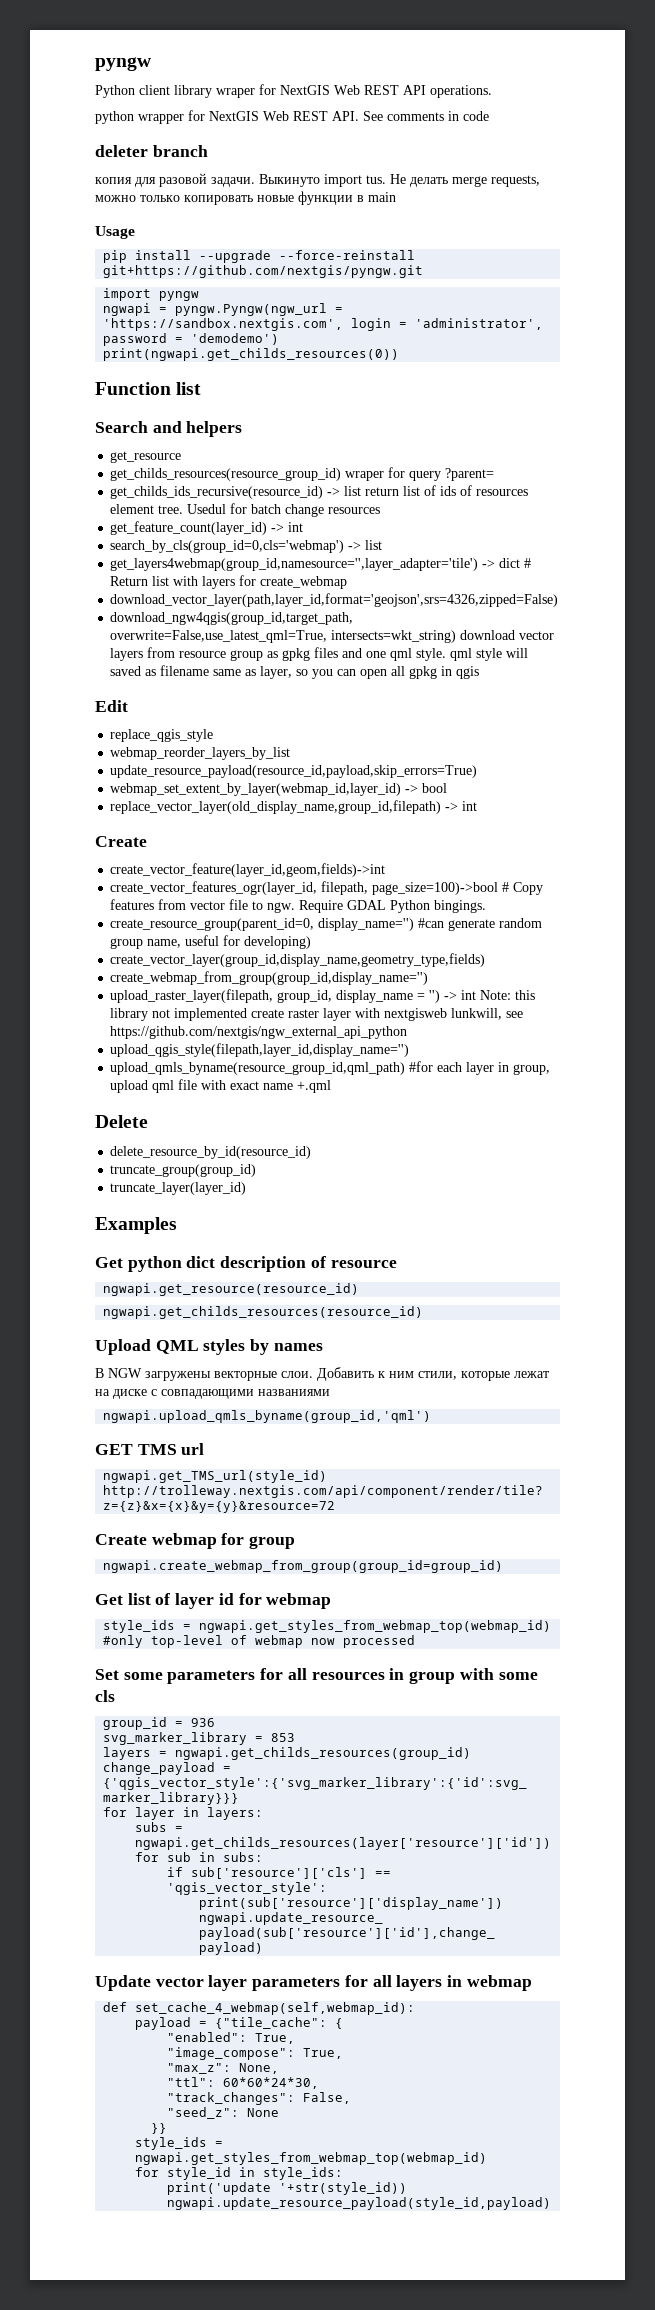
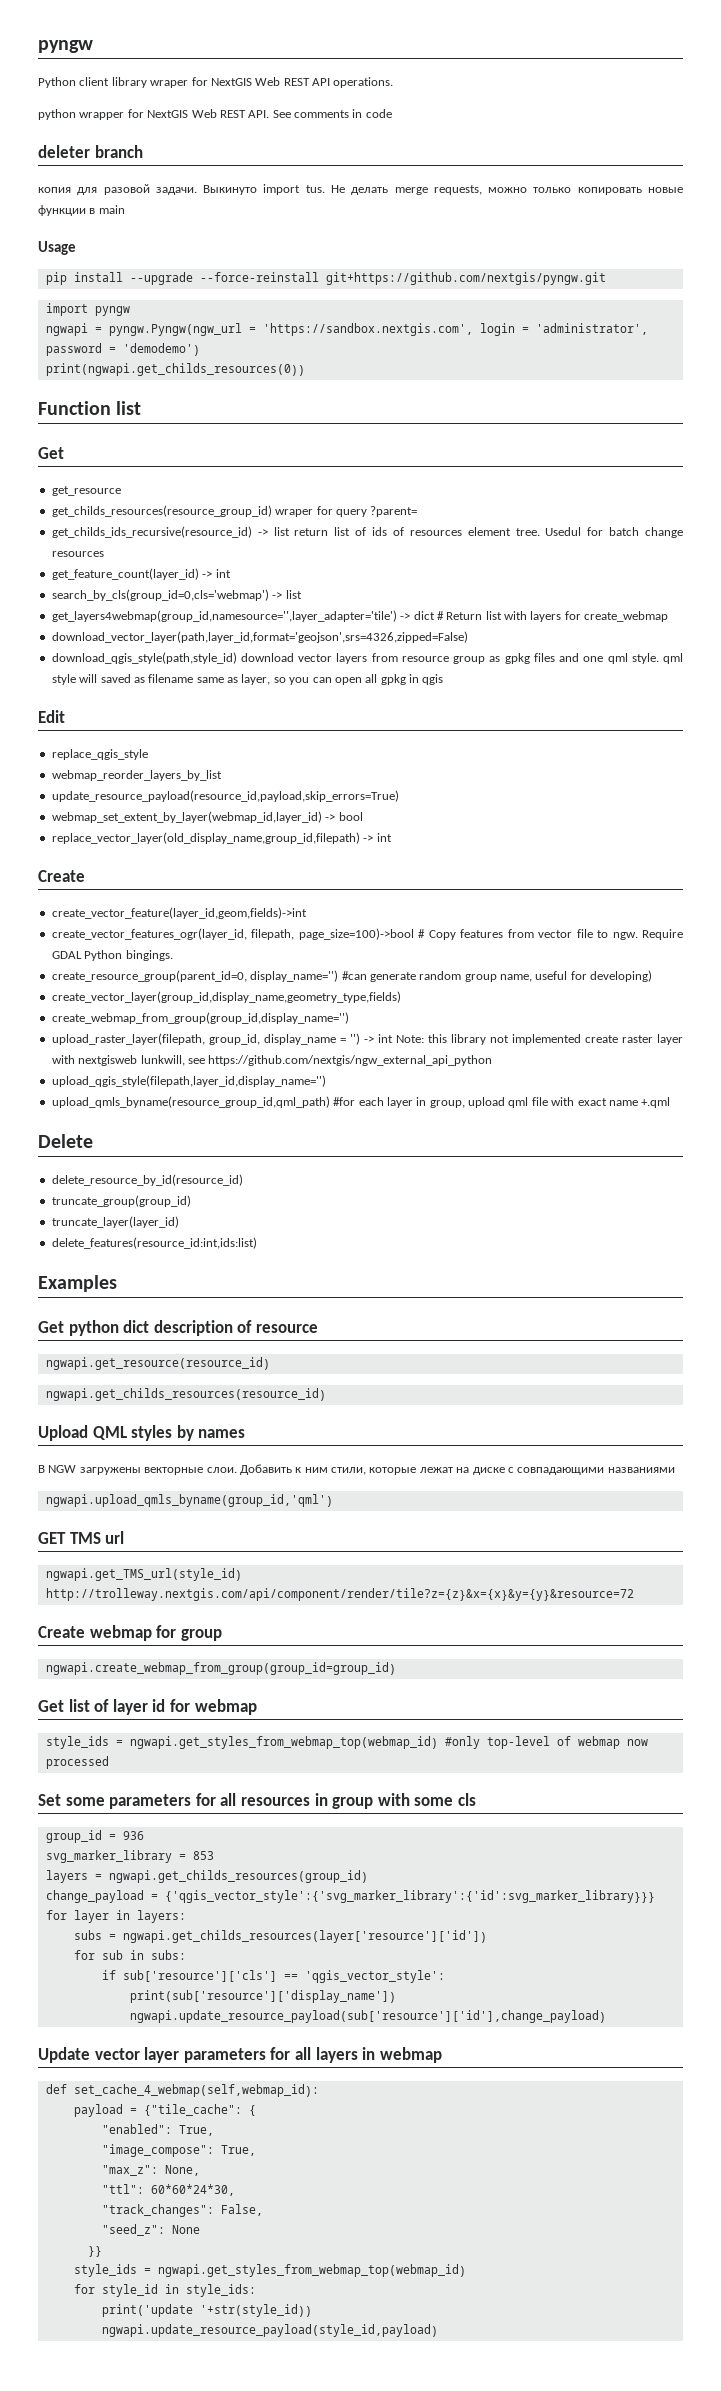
[95,421,243,437] Search and helpers -> [38,447,64,459] Get
[110,612,354,625] [110,630,457,643] download_ngw4qgis(group_id,target_path, overwrite=False,use_latest_qml=True, intersects=wkt_string) -> [51,652,237,664] download_qgis_style(path,style_id)
(247, 1188) none -> [51,1237,257,1249] // delete_features(resource_id:int,ids:list)

